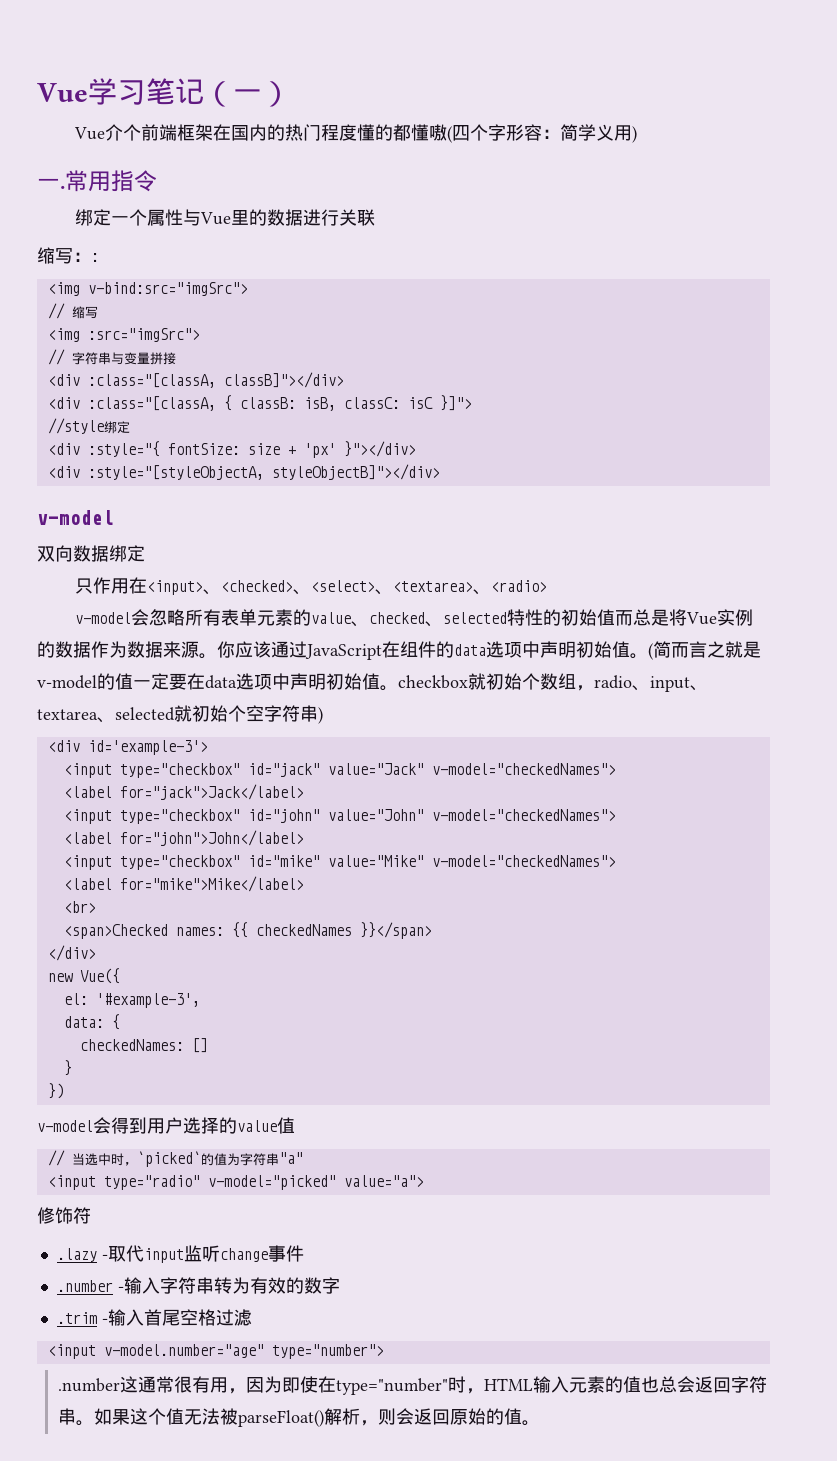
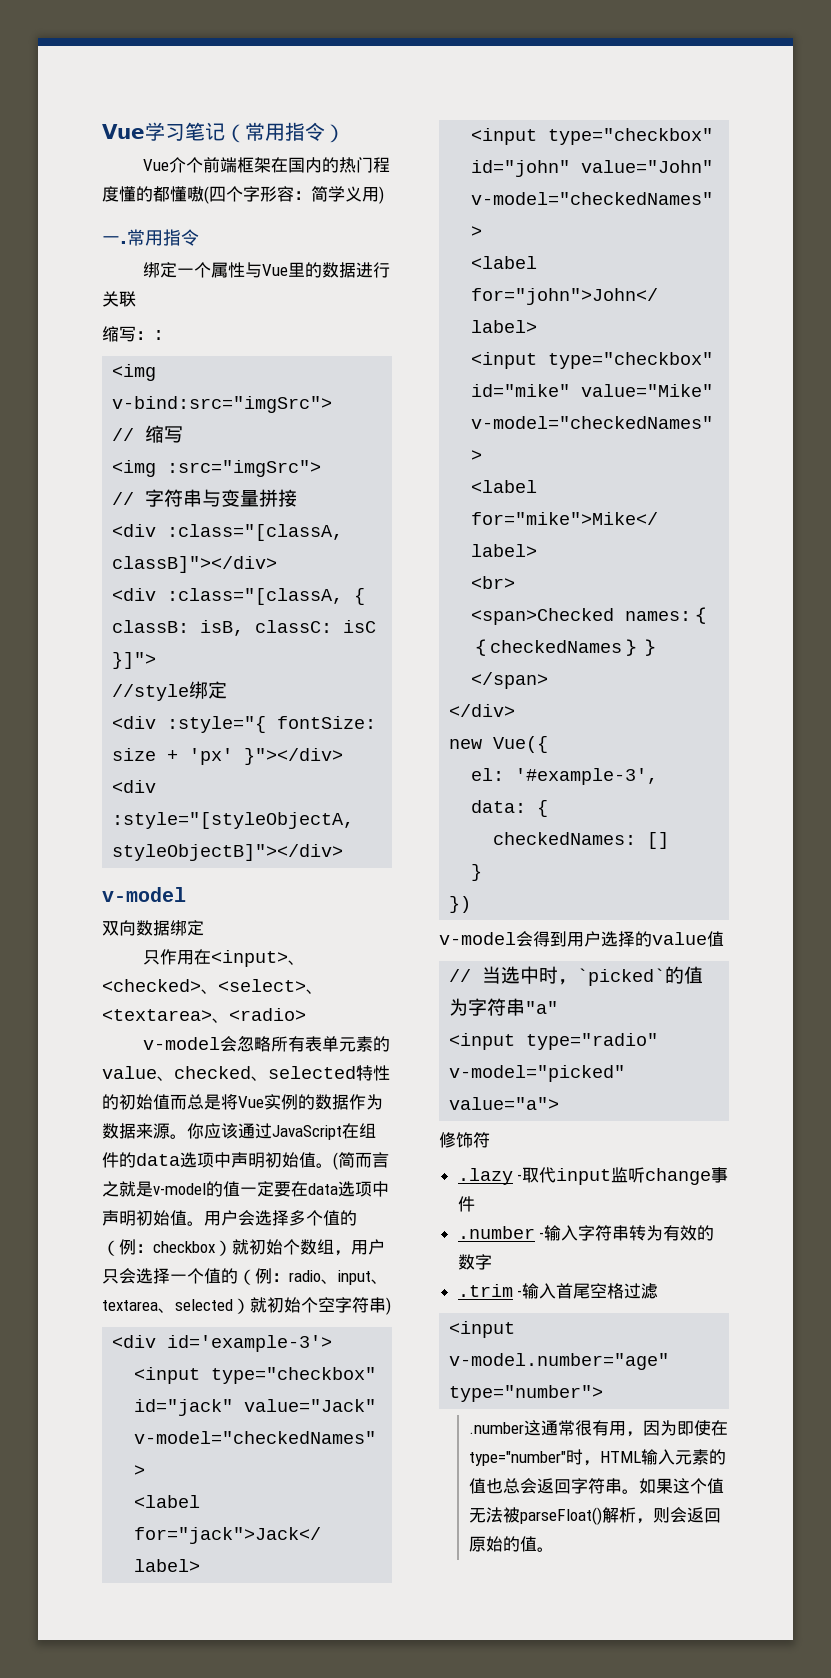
[233,89,262,102] 一 -> [244,122,325,141] 常用指令
[398,673,594,691] checkbox就初始个数组， -> [204,1210,357,1226] [102,1239,385,1256] [102,1268,289,1285] 用户会选择多个值的（例：checkbox）就初始个数组，用户只会选择一个值的（例：
(175, 714) none -> [233,1298,250,1314] ）
[231,922,432,939] {{ checkedNames }}</span> -> [691,607,711,624] [471,639,661,656] [471,672,549,689] ｛｛checkedNames｝｝</span>

